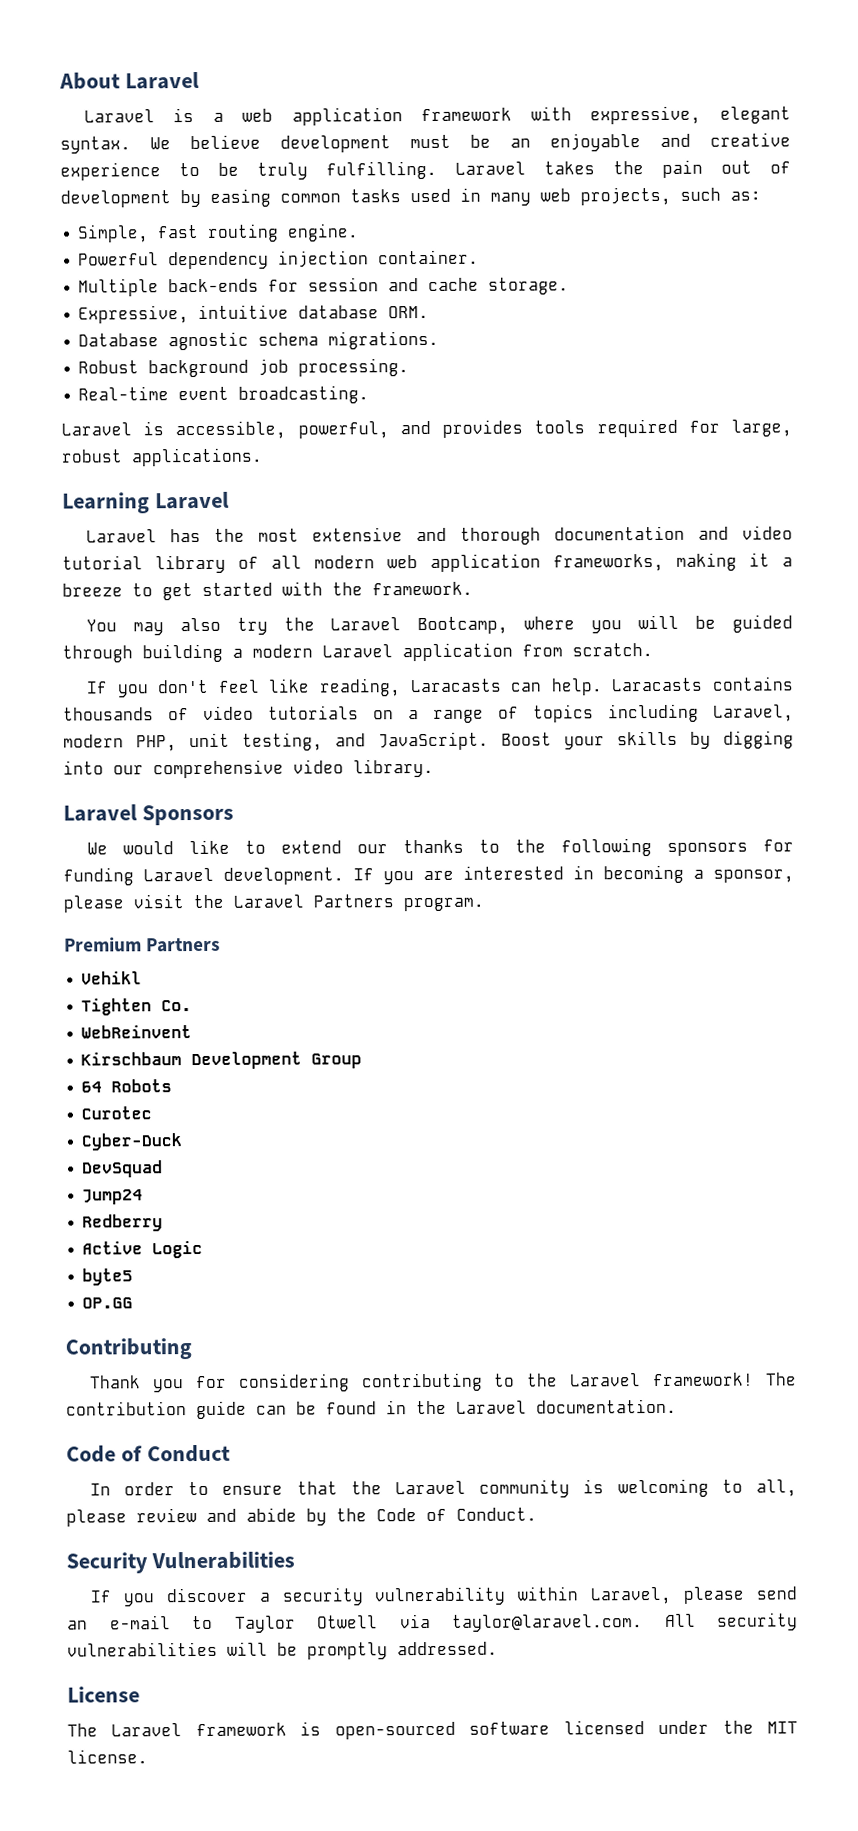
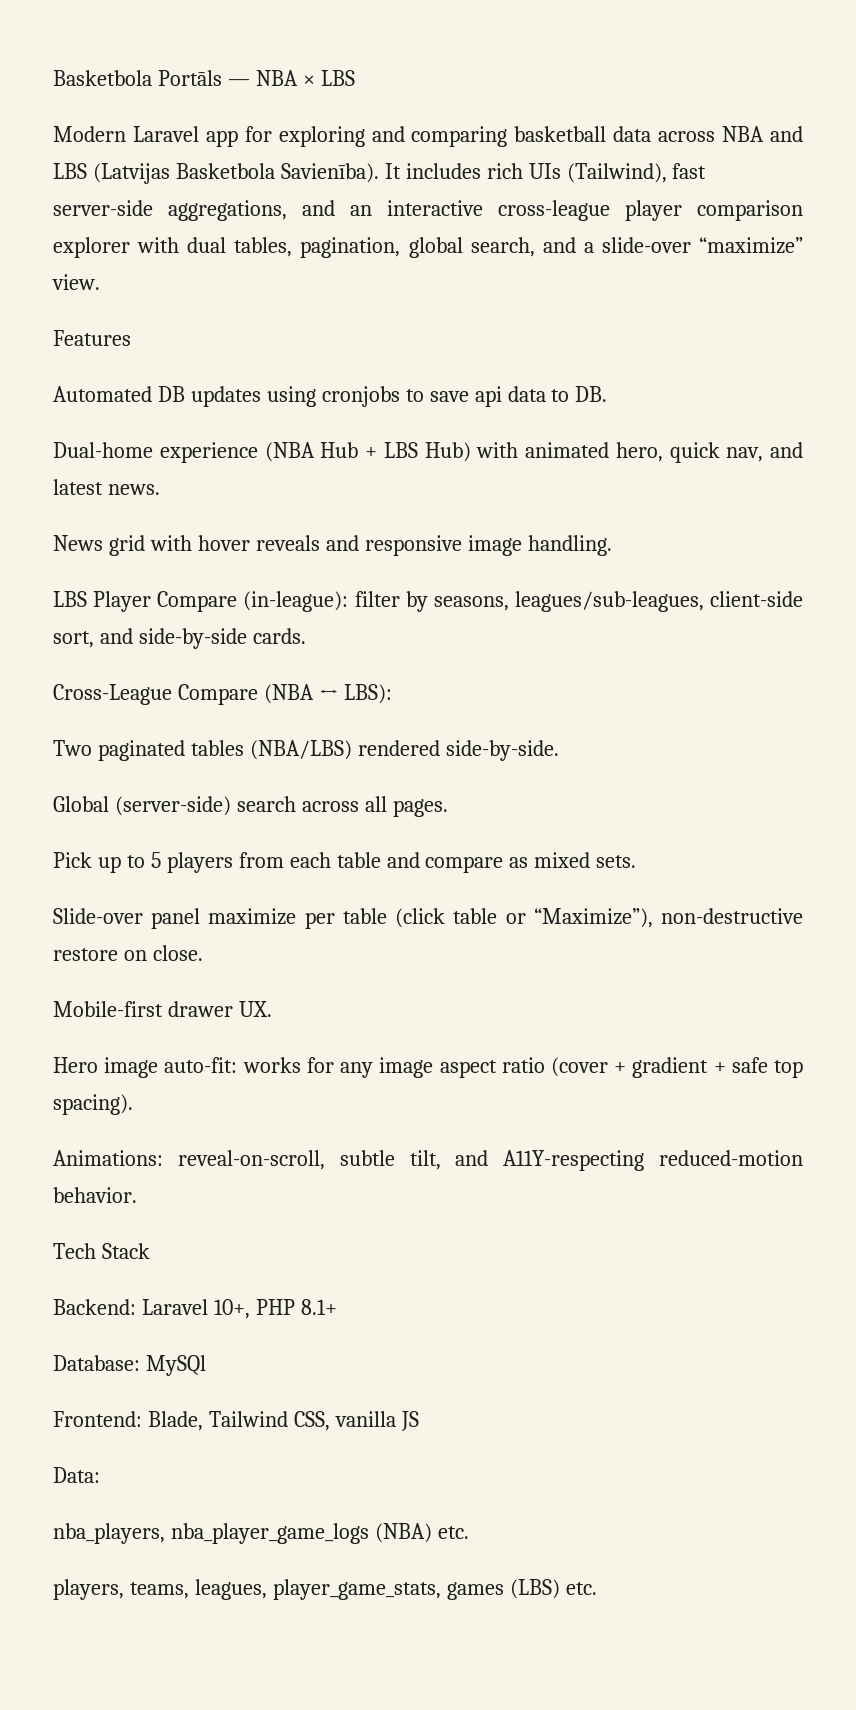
[59,71,200,90] [83,105,791,126] [60,132,791,154] [60,159,791,181] [60,186,761,208] [77,223,360,243] [78,249,480,270] [78,277,570,297] [78,304,430,324] [78,330,440,351] [78,358,410,378] [78,385,370,404] [61,418,792,440] [61,447,263,467] [62,491,230,514] [85,525,793,545] [62,552,793,574] [62,581,473,601] [85,614,794,636] [62,642,653,663] [85,676,795,698] [63,703,794,723] [63,730,794,752] [63,758,434,779] [63,804,234,826] [86,838,794,857] [63,864,794,886] [63,894,484,913] [64,937,221,953] [81,971,143,985] [81,998,193,1016] [81,1025,193,1039] [81,1051,363,1070] [81,1079,173,1093] [81,1106,153,1120] [81,1133,184,1151] [82,1160,164,1178] [82,1189,144,1205] [82,1214,164,1232] [82,1240,204,1259] [82,1268,134,1286] [82,1297,134,1309] [65,1338,192,1360] [89,1372,798,1393] [66,1398,677,1420] [66,1444,231,1463] [89,1478,797,1498] [66,1507,537,1527] [66,1551,295,1574] [89,1586,798,1607] [67,1612,798,1633] [67,1641,498,1660] [67,1686,140,1703] [67,1720,799,1740] [67,1749,148,1764] About Laravel // Laravel is a web application framework with expressive, elegant syntax. We believe development must be an enjoyable and creative experience to be truly fulfilling. Laravel takes the pain out of development by easing common tasks used in many web projects, such as: // Simple, fast routing engine. // Powerful dependency injection container. // Multiple back-ends for session and cache storage. // Expressive, intuitive database ORM. // Database agnostic schema migrations. // Robust background job processing. // Real-time event broadcasting. // Laravel is accessible, powerful, and provides tools required for large, robust applications. // Learning Laravel // Laravel has the most extensive and thorough documentation and video tutorial library of all modern web application frameworks, making it a breeze to get started with the framework. // You may also try the Laravel Bootcamp, where you will be guided through building a modern Laravel application from scratch. // If you don't feel like reading, Laracasts can help. Laracasts contains thousands of video tutorials on a range of topics including Laravel, modern PHP, unit testing, and JavaScript. Boost your skills by digging into our comprehensive video library. // Laravel Sponsors // We would like to extend our thanks to the following sponsors for funding Laravel development. If you are interested in becoming a sponsor, please visit the Laravel Partners program. // Premium Partners // Vehikl // Tighten Co. // WebReinvent // Kirschbaum Development Group // 64 Robots // Curotec // Cyber-Duck // DevSquad // Jump24 // Redberry // Active Logic // byte5 // OP.GG // Contributing // Thank you for considering contributing to the Laravel framework! The contribution guide can be found in the Laravel documentation. // Code of Conduct // In order to ensure that the Laravel community is welcoming to all, please review and abide by the Code of Conduct. // Security Vulnerabilities // If you discover a security vulnerability within Laravel, please send an e-mail to Taylor Otwell via taylor@laravel.com. All security vulnerabilities will be promptly addressed. // License // The Laravel framework is open-sourced software licensed under the MIT license. -> [53,70,355,86] [53,126,803,147] [53,163,707,184] [53,200,803,221] [53,237,804,258] [52,274,100,290] [53,330,131,346] [53,386,608,407] [53,442,803,463] [53,479,160,495] [53,535,612,556] [53,591,803,612] [53,628,306,649] [53,684,392,705] [53,740,559,761] [53,796,448,817] [53,852,637,873] [53,908,803,929] [53,945,203,961] [53,1001,272,1017] [53,1057,803,1078] [53,1094,133,1115] [53,1150,803,1171] [53,1187,137,1203] [53,1243,150,1259] [53,1299,337,1319] [53,1355,206,1376] [53,1411,419,1431] [53,1467,100,1483] [53,1523,469,1544] [53,1579,597,1600] Basketbola Portāls — NBA × LBS // Modern Laravel app for exploring and comparing basketball data across NBA and LBS (Latvijas Basketbola Savienība). It includes rich UIs (Tailwind), fast server-side aggregations, and an interactive cross-league player comparison explorer with dual tables, pagination, global search, and a slide-over “maximize” view. // Features // Automated DB updates using cronjobs to save api data to DB. // Dual-home experience (NBA Hub + LBS Hub) with animated hero, quick nav, and latest news. // News grid with hover reveals and responsive image handling. // LBS Player Compare (in-league): filter by seasons, leagues/sub-leagues, client-side sort, and side-by-side cards. // Cross-League Compare (NBA ↔ LBS): // Two paginated tables (NBA/LBS) rendered side-by-side. // Global (server-side) search across all pages. // Pick up to 5 players from each table and compare as mixed sets. // Slide-over panel maximize per table (click table or “Maximize”), non-destructive restore on close. // Mobile-first drawer UX. // Hero image auto-fit: works for any image aspect ratio (cover + gradient + safe top spacing). // Animations: reveal-on-scroll, subtle tilt, and A11Y-respecting reduced-motion behavior. // Tech Stack // Backend: Laravel 10+, PHP 8.1+ // Database: MySQl // Frontend: Blade, Tailwind CSS, vanilla JS // Data: // nba_players, nba_player_game_logs (NBA) etc. // players, teams, leagues, player_game_stats, games (LBS) etc.

